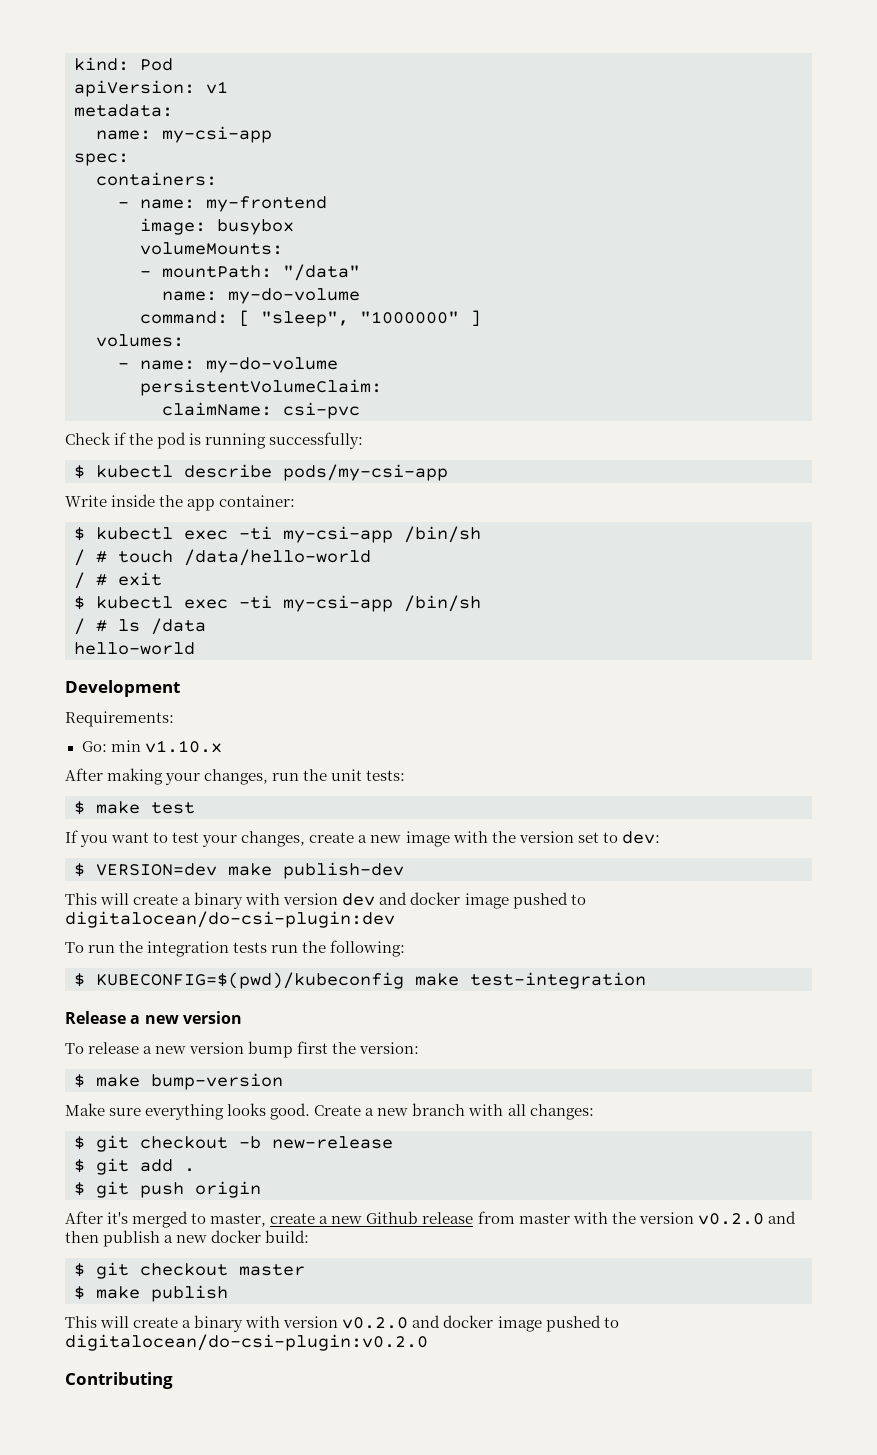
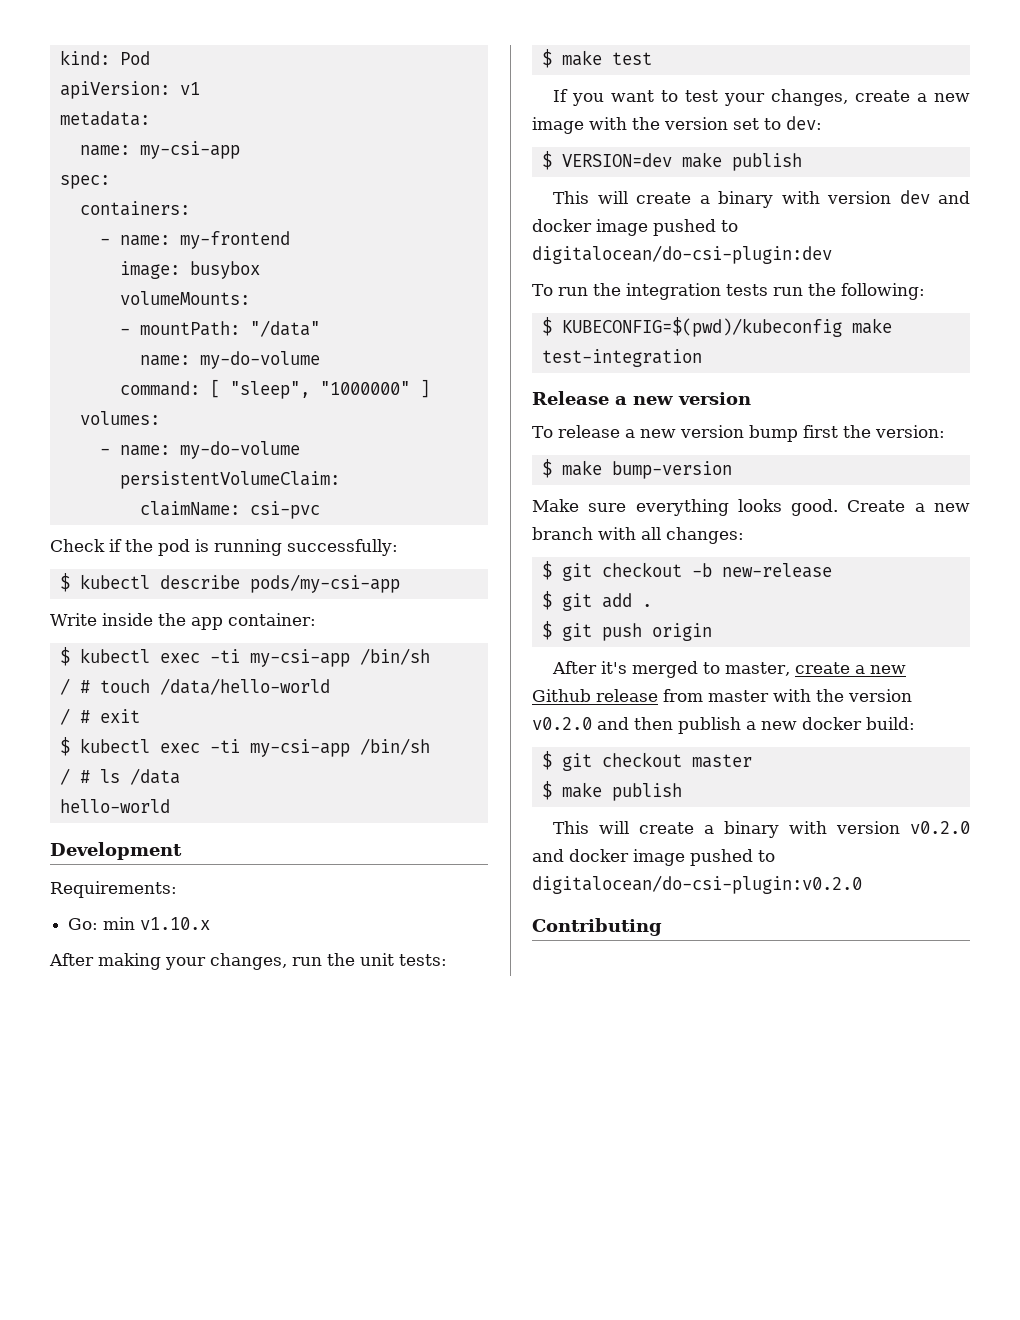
[283,862,404,879] publish-dev -> [731,153,802,171] publish

